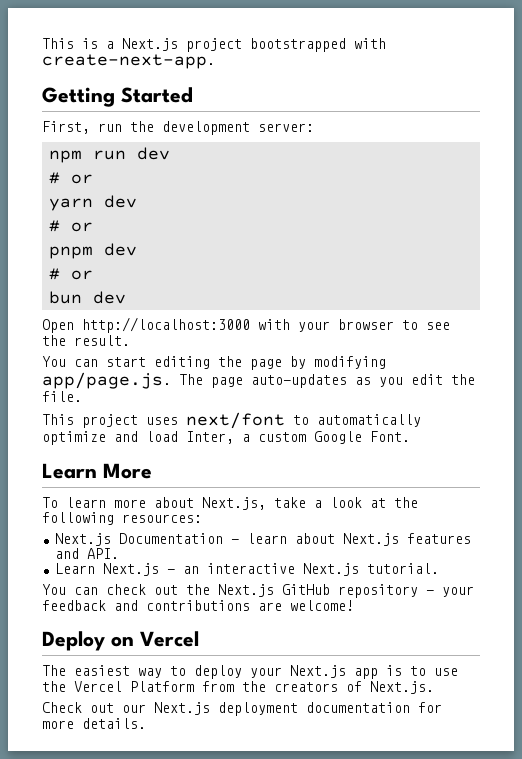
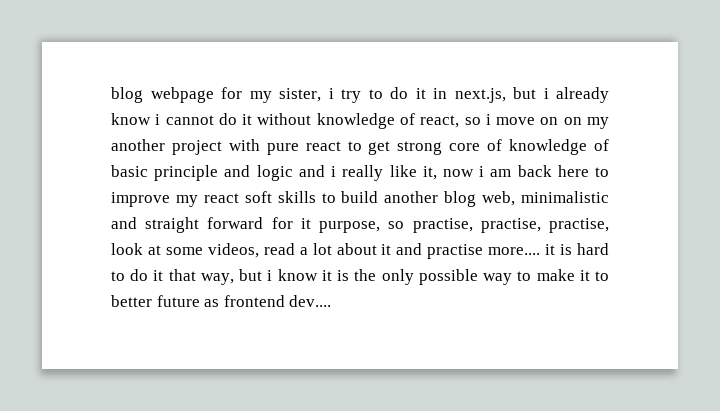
[42,38,386,52] [42,54,215,69] [42,87,193,107] [42,121,314,135] [48,147,170,163] [48,172,93,184] [48,195,137,211] [48,220,93,232] [48,243,137,259] [48,268,93,280] [48,291,126,304] [42,317,450,333] [42,335,130,346] [42,356,386,370] [42,372,475,389] [42,391,82,402] [42,412,421,429] [42,431,410,445] [42,463,152,479] [42,497,418,510] [42,512,202,525] [54,533,471,546] [54,548,119,559] [54,563,439,576] [42,584,474,598] [42,600,354,611] [42,631,199,651] [42,665,458,679] [42,681,434,694] [42,702,442,716] [42,718,146,729] This is a Next.js project bootstrapped with create-next-app. // Getting Started // First, run the development server: // npm run dev // # or // yarn dev // # or // pnpm dev // # or // bun dev // Open http://localhost:3000 with your browser to see the result. // You can start editing the page by modifying app/page.js. The page auto-updates as you edit the file. // This project uses next/font to automatically optimize and load Inter, a custom Google Font. // Learn More // To learn more about Next.js, take a look at the following resources: // Next.js Documentation - learn about Next.js features and API. // Learn Next.js - an interactive Next.js tutorial. // You can check out the Next.js GitHub repository - your feedback and contributions are welcome! // Deploy on Vercel // The easiest way to deploy your Next.js app is to use the Vercel Platform from the creators of Next.js. // Check out our Next.js deployment documentation for more details. -> [111,87,609,103] [111,113,609,129] [111,139,610,155] [111,165,610,181] [111,191,609,207] [111,217,609,233] [111,243,609,259] [111,269,609,285] [111,295,332,307] blog webpage for my sister, i try to do it in next.js, but i already know i cannot do it without knowledge of react, so i move on on my another project with pure react to get strong core of knowledge of basic principle and logic and i really like it, now i am back here to improve my react soft skills to build another blog web, minimalistic and straight forward for it purpose, so practise, practise, practise, look at some videos, read a lot about it and practise more.... it is hard to do it that way, but i know it is the only possible way to make it to better future as frontend dev....

